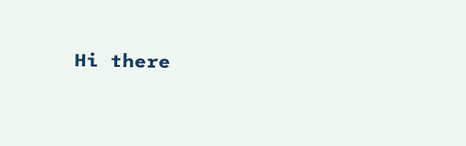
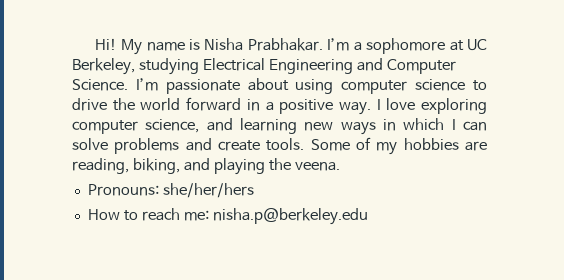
[74,52,171,69] Hi there -> [94,38,487,55] [72,58,456,75] [72,78,487,94] [72,97,487,115] [72,118,487,135] [72,137,487,155] [72,158,340,175] [87,183,254,198] [87,208,368,225] Hi! My name is Nisha Prabhakar. I’m a sophomore at UC Berkeley, studying Electrical Engineering and Computer Science. I’m passionate about using computer science to drive the world forward in a positive way. I love exploring computer science, and learning new ways in which I can solve problems and create tools. Some of my hobbies are reading, biking, and playing the veena. // Pronouns: she/her/hers // How to reach me: nisha.p@berkeley.edu

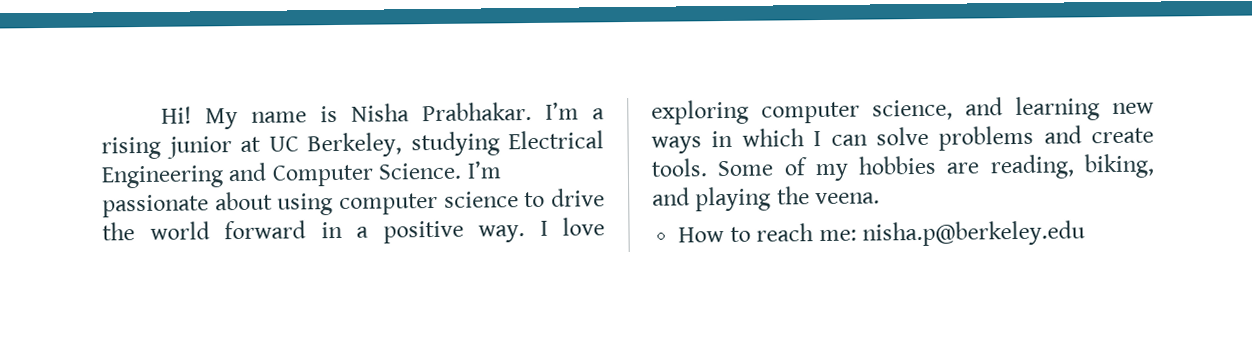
[366,38,446,54] sophomore -> [101,136,232,160] rising junior
[87,183,254,198] // Pronouns: she/her/hers -> (881, 198) none

